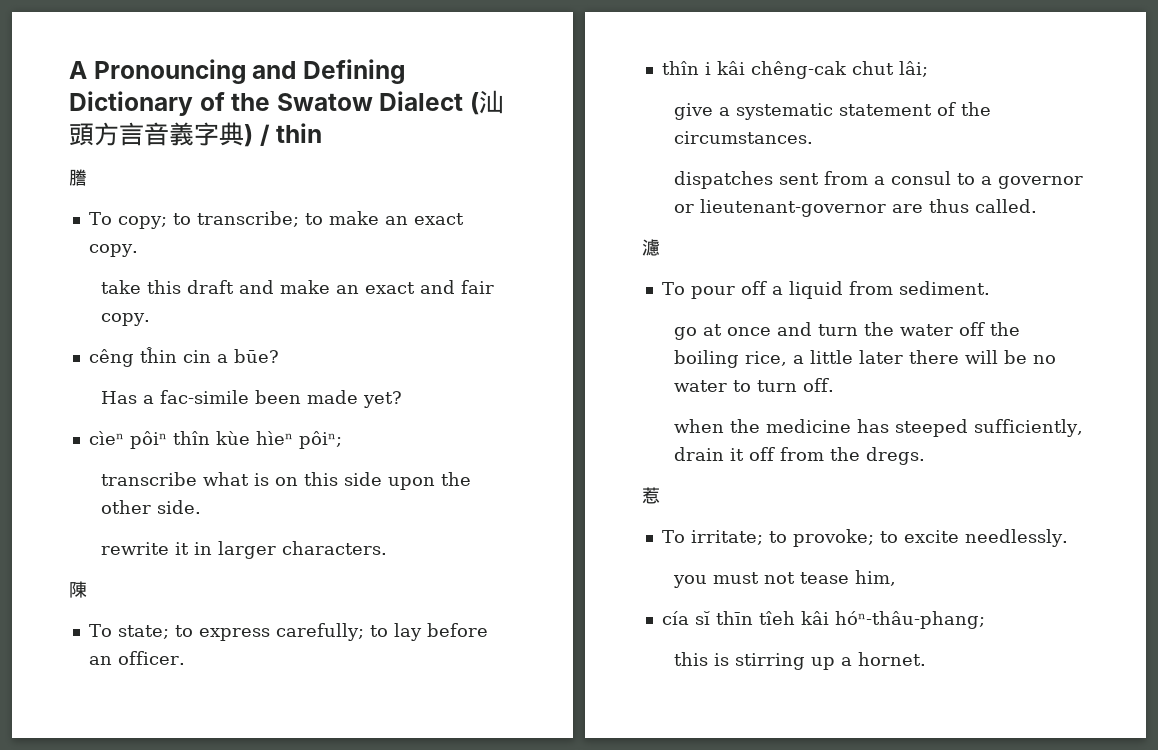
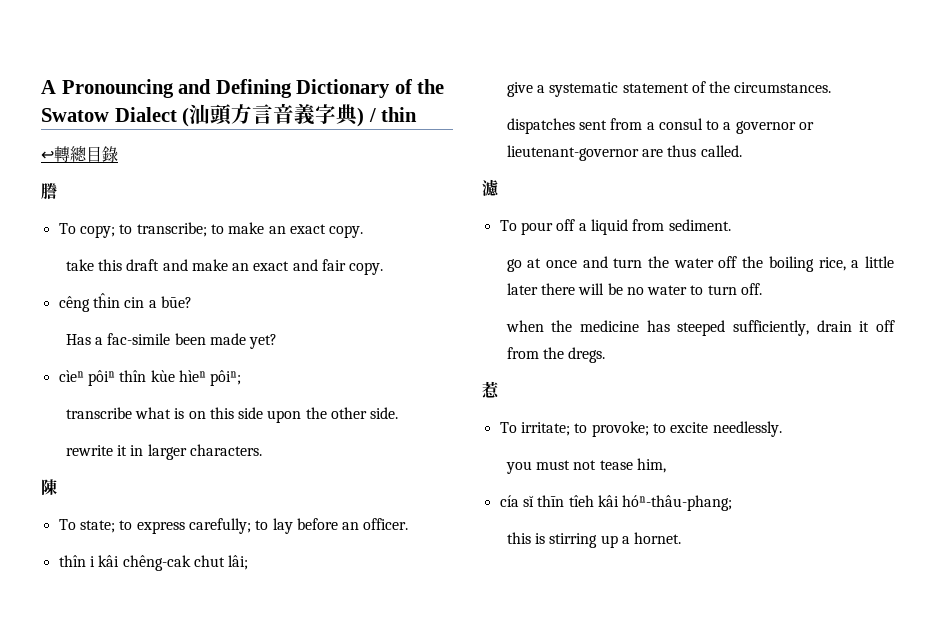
(323, 133) none -> [41,146,118,162] // ↩轉總目錄

